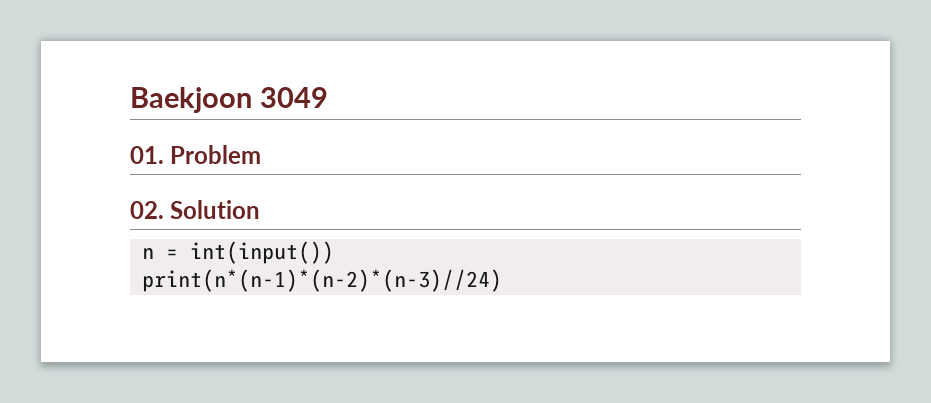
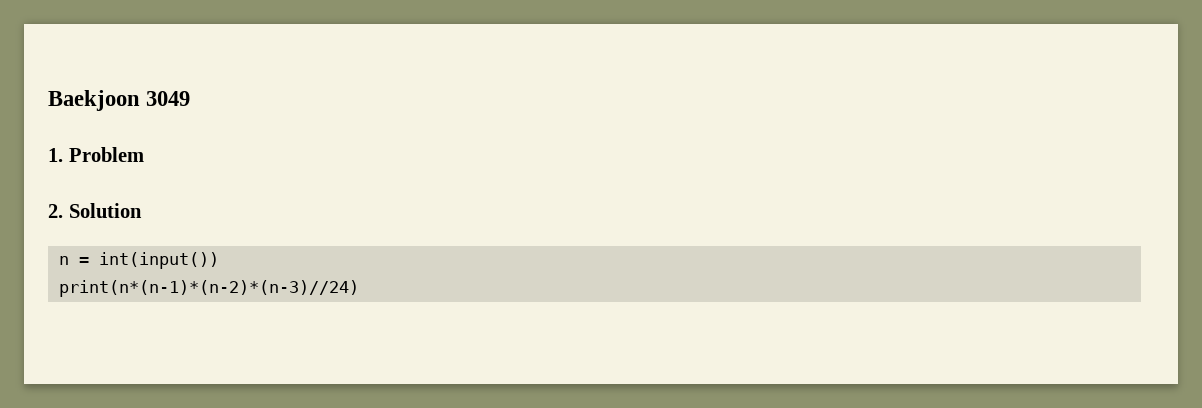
[130,146,164,164] 01. -> [48,148,63,162] 1.
[130,201,164,219] 02. -> [48,204,63,218] 2.

